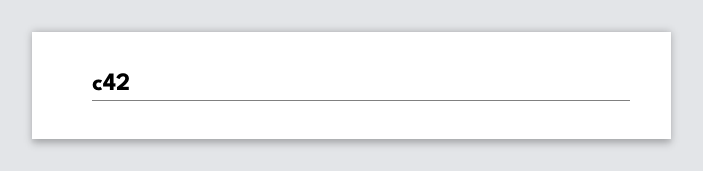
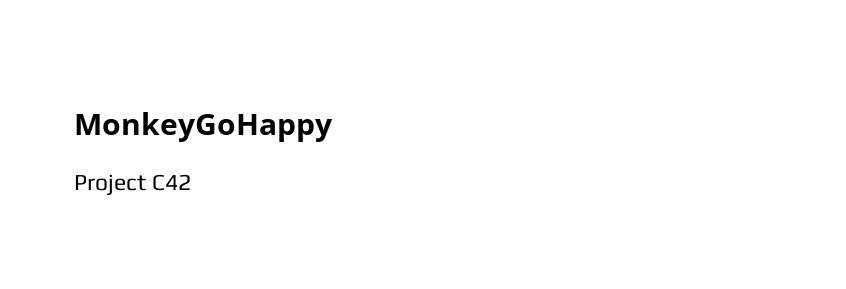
[92,73,130,91] c42 -> [74,112,333,142] [74,174,192,196] MonkeyGoHappy // Project C42

